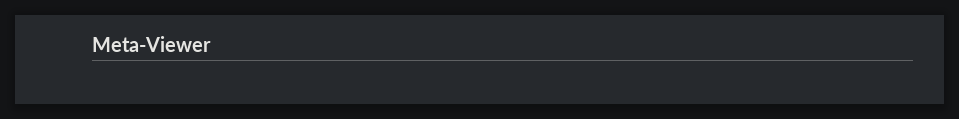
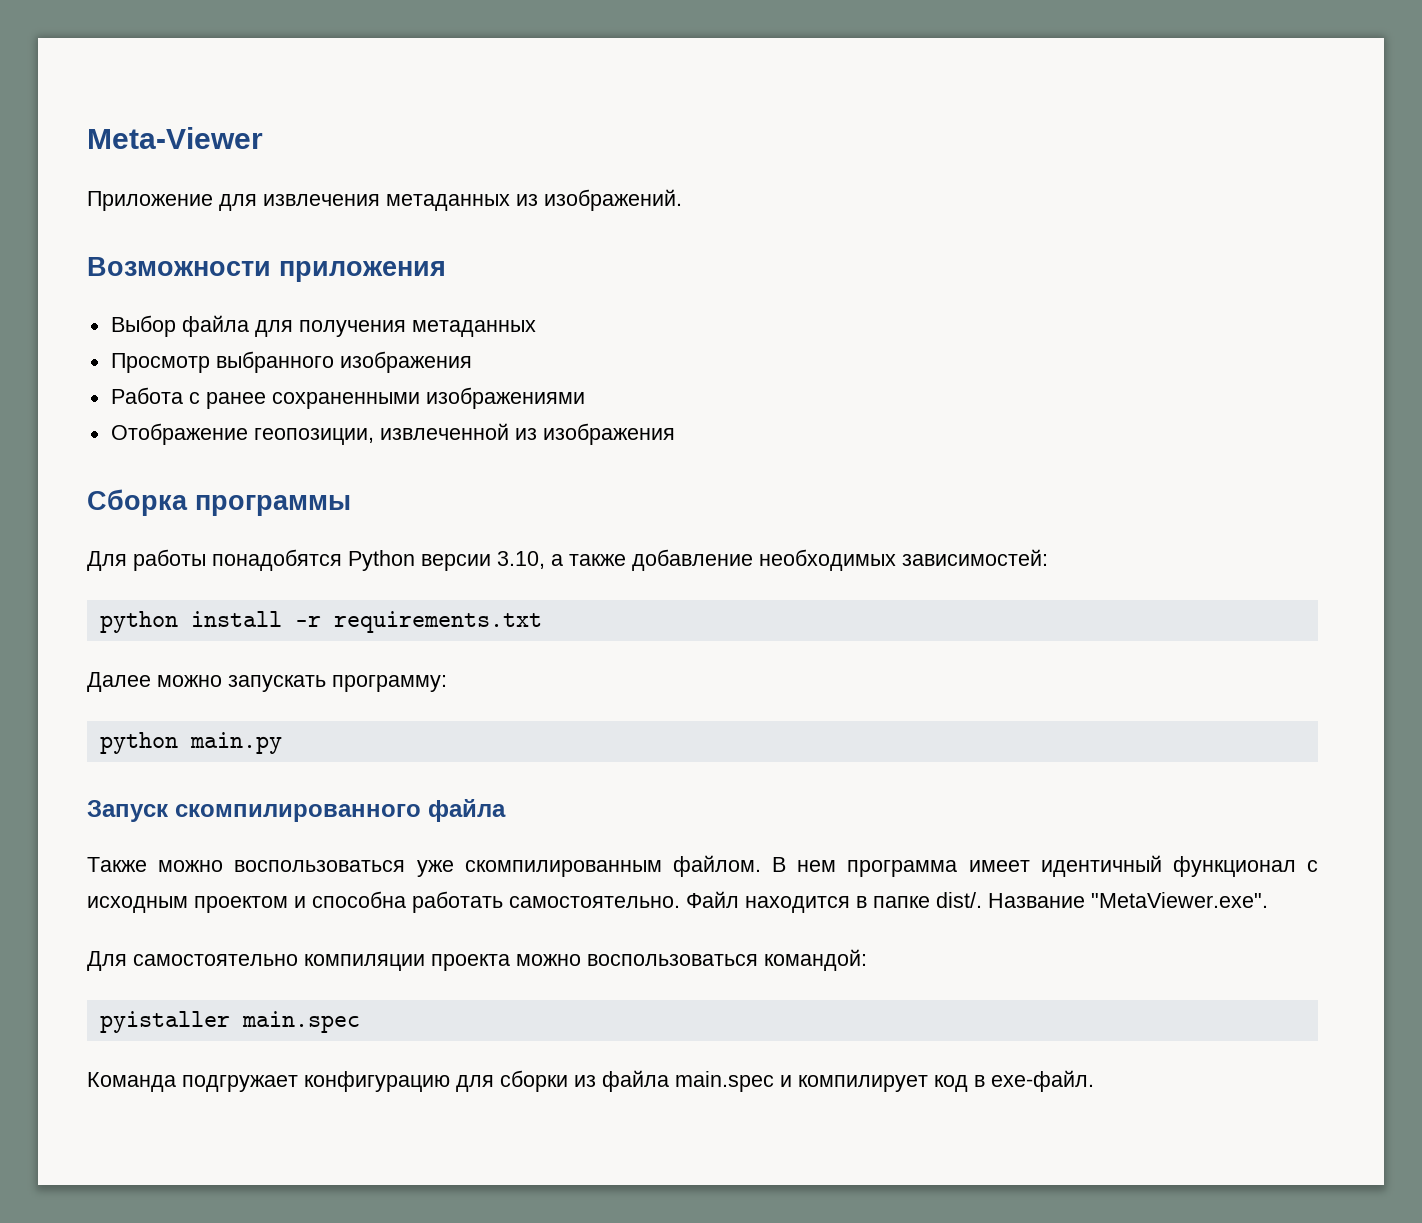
(211, 44) none -> [87,189,682,211] [87,257,446,282] [110,315,536,337] [110,351,472,373] [110,387,585,409] [110,423,675,445] [87,489,351,516] [87,549,1048,571] [99,611,542,633] [87,672,447,692] [99,732,282,754] [87,799,506,822] [87,855,1318,877] [87,891,1268,913] [87,949,867,971] [99,1011,360,1033] [87,1070,1094,1092] // Приложение для извлечения метаданных из изображений. // Возможности приложения // Выбор файла для получения метаданных // Просмотр выбранного изображения // Работа с ранее сохраненными изображениями // Отображение геопозиции, извлеченной из изображения // Сборка программы // Для работы понадобятся Python версии 3.10, а также добавление необходимых зависимостей: // python install -r requirements.txt // Далее можно запускать программу: // python main.py // Запуск скомпилированного файла // Также можно воспользоваться уже скомпилированным файлом. В нем программа имеет идентичный функционал с исходным проектом и способна работать самостоятельно. Файл находится в папке dist/. Название "MetaViewer.exe". // Для самостоятельно компиляции проекта можно воспользоваться командой: // pyistaller main.spec // Команда подгружает конфигурацию для сборки из файла main.spec и компилирует код в exe-файл.

